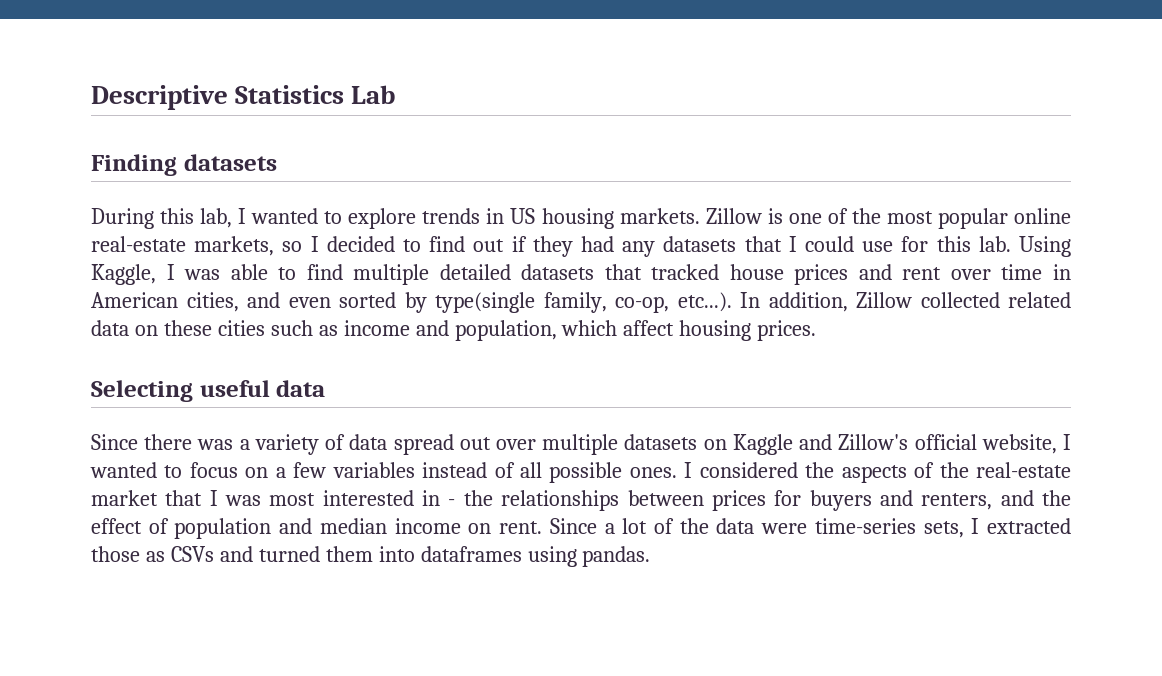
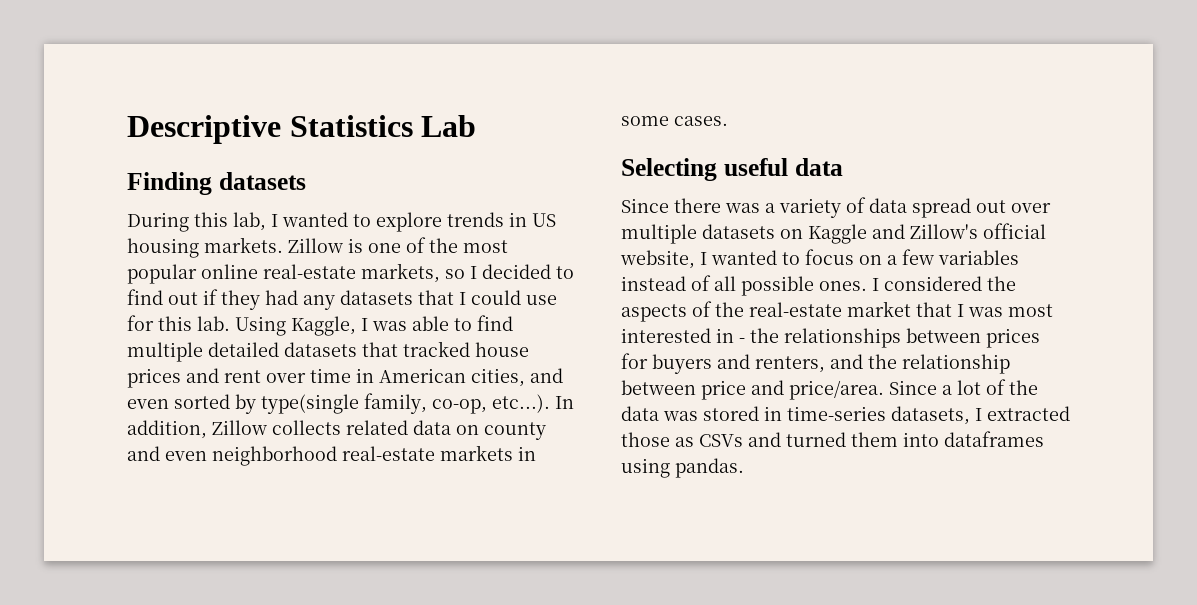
[920,292,1000,308] collected -> [272,420,341,435] collects
[163,320,817,341] these cities such as income and population, which affect housing prices. -> [484,422,546,440] [127,445,536,466] [621,116,728,126] county and even neighborhood real-estate markets in some cases.
[91,518,543,539] effect of population and median income on rent. -> [902,354,1010,374] [621,380,884,400] relationship between price and price/area.
[761,518,964,538] were time-series sets, -> [663,406,970,425] was stored in time-series datasets,

